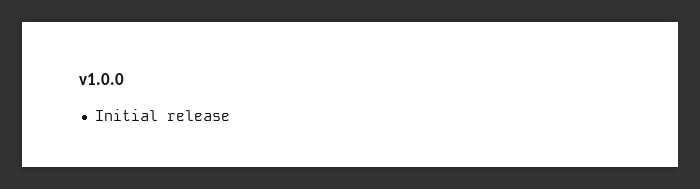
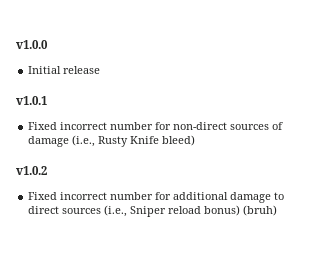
(230, 115) none -> [16,96,47,105] [28,122,284,130] [28,135,196,147] [16,166,47,175] [28,192,285,203] [28,205,278,217] // v1.0.1 // Fixed incorrect number for non-direct sources of damage (i.e., Rusty Knife bleed) // v1.0.2 // Fixed incorrect number for additional damage to direct sources (i.e., Sniper reload bonus) (bruh)

